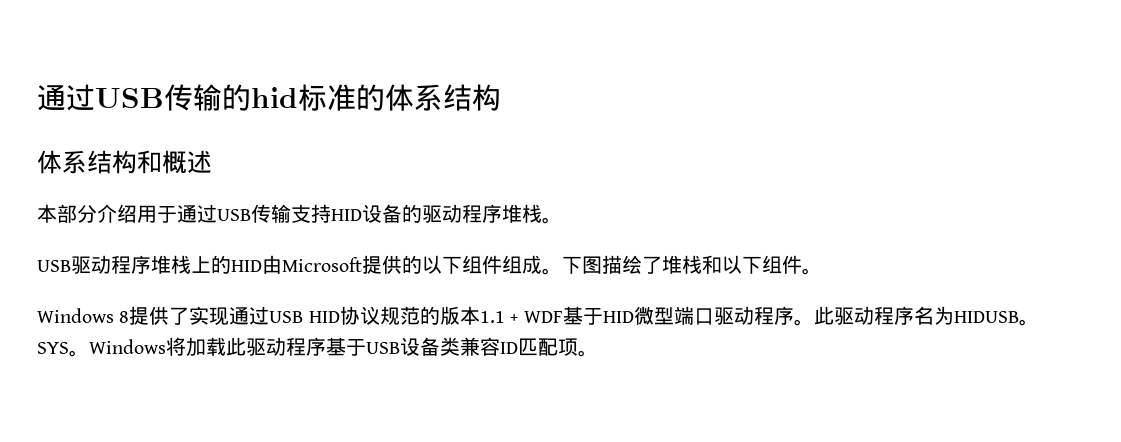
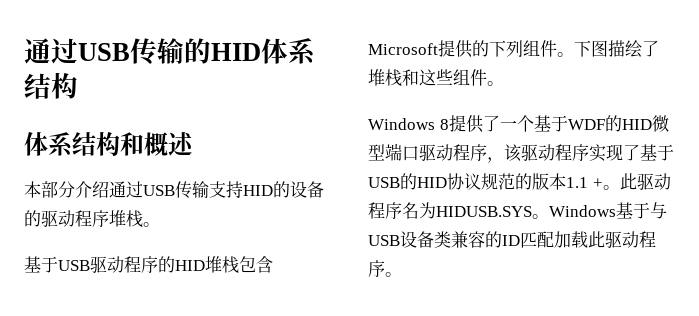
[251,84,385,111] hid标准的 -> [211,43,261,61] HID
[137,205,177,223] 用于 -> (109, 189) none
(362, 215) none -> [273,181,290,198] 的
(562, 220) none -> [24,256,58,273] 基于
[151,255,542,274] 堆栈上的HID由Microsoft提供的以下组件组成 -> [158,256,273,273] [368,40,557,58] 的HID堆栈包含Microsoft提供的下列组件
[722,255,762,274] 以下 -> [419,69,453,86] 这些
[189,306,304,326] 实现通过USB -> [499,115,669,132] [368,143,674,163] [368,173,417,190] 一个基于WDF的HID微型端口驱动程序，该驱动程序实现了基于USB的
[523,306,1039,326] [37,337,578,357] WDF基于HID微型端口驱动程序。此驱动程序名为HIDUSB。SYS。Windows将加载此驱动程序基于USB设备类兼容ID匹配项 -> [602,173,671,190] [368,202,667,219] [368,231,656,248] [368,260,385,277] 。此驱动程序名为HIDUSB.SYS。Windows基于与USB设备类兼容的ID匹配加载此驱动程序

